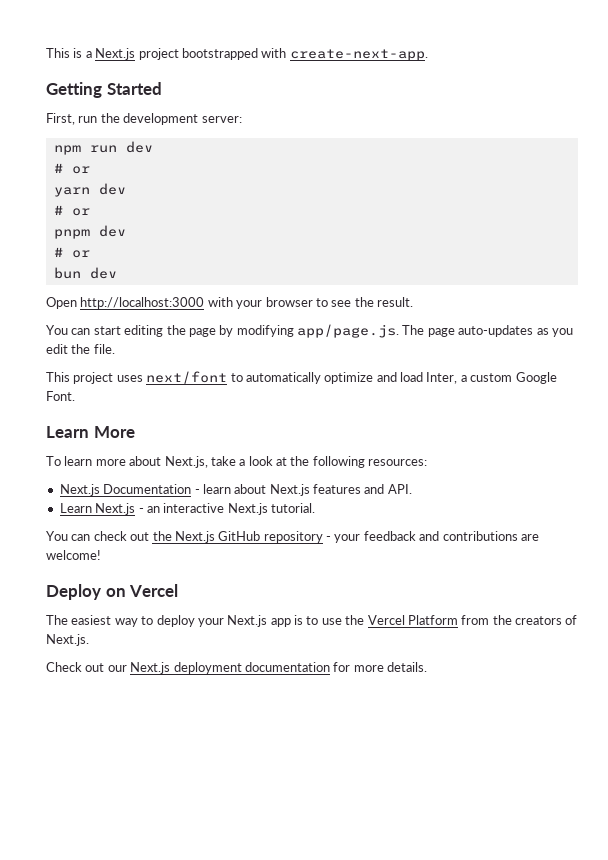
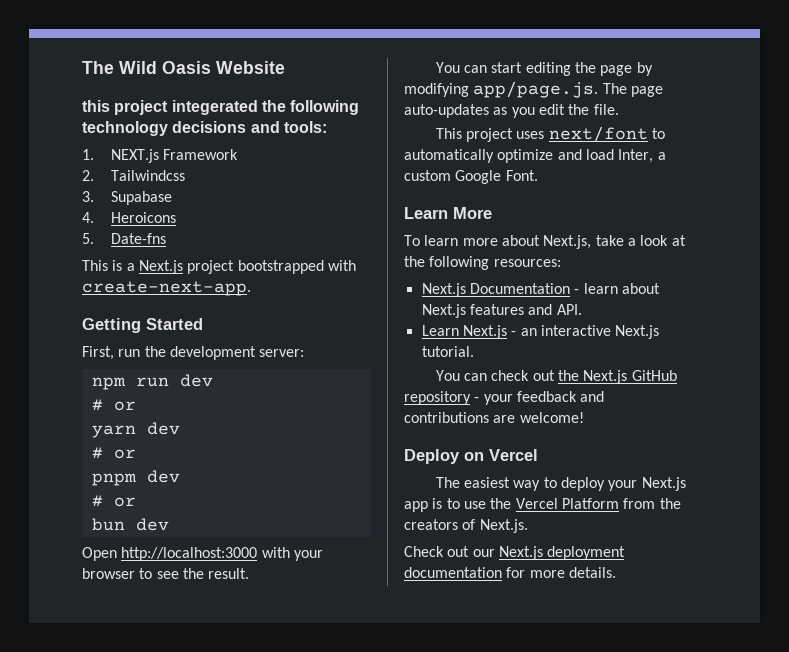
(46, 53) none -> [82,61,285,74] [82,100,360,115] [82,121,327,136] [82,149,239,163] [82,170,186,181] [82,191,173,205] [82,212,177,223] [82,233,167,244] The Wild Oasis Website // this project integerated the following technology decisions and tools: // 1. NEXT.js Framework // 2. Tailwindcss // 3. Supabase // 4. Heroicons // 5. Date-fns //

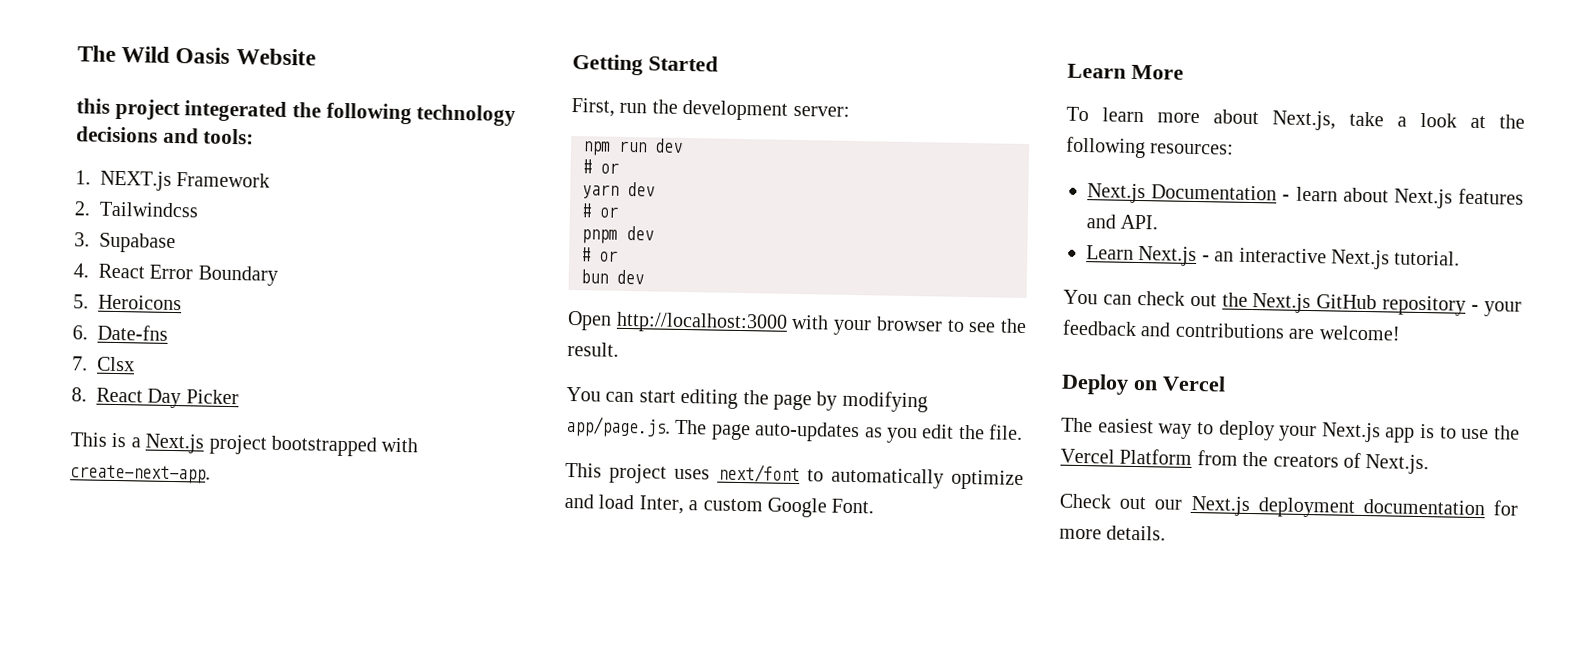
(94, 217) none -> [98,263,278,286] [73,294,89,309] React Error Boundary // 5.
[82,233,94,244] 5. -> [72,325,88,340] 6.
(167, 238) none -> [72,356,135,372] [71,387,239,409] // 7. Clsx // 8. React Day Picker

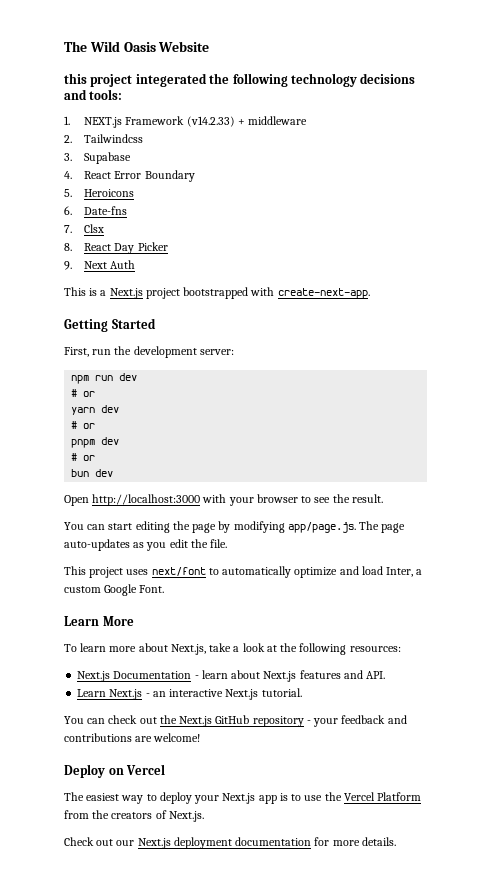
(271, 180) none -> [186,116,308,127] (v14.2.33) + middleware
(239, 397) none -> [64,260,136,270] // 9. Next Auth

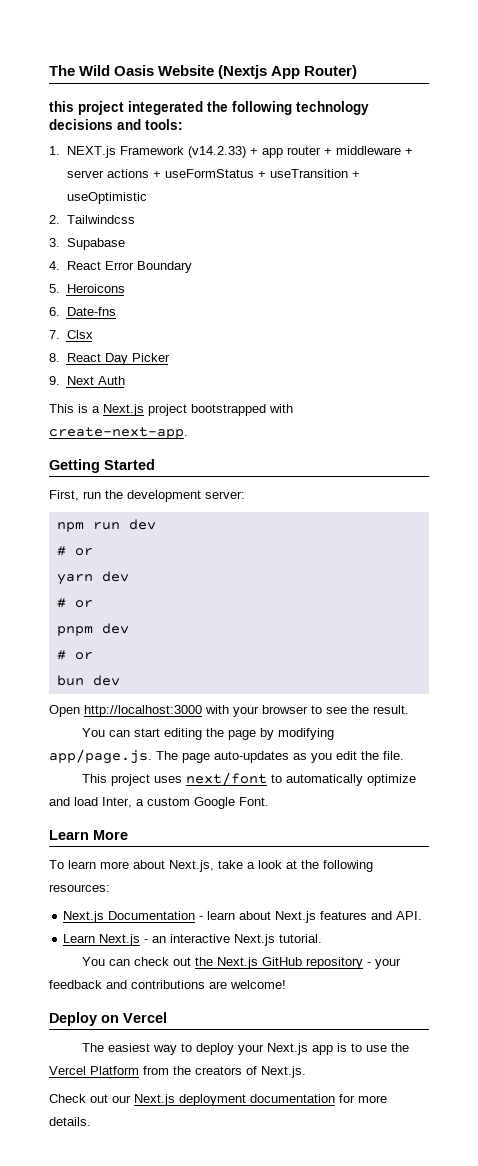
(210, 46) none -> [218,65,358,79] (Nextjs App Router)
[248,116,308,125] middleware -> [261,146,413,158] [66,169,360,178] [66,192,147,204] app router + middleware + server actions + useFormStatus + useTransition + useOptimistic

